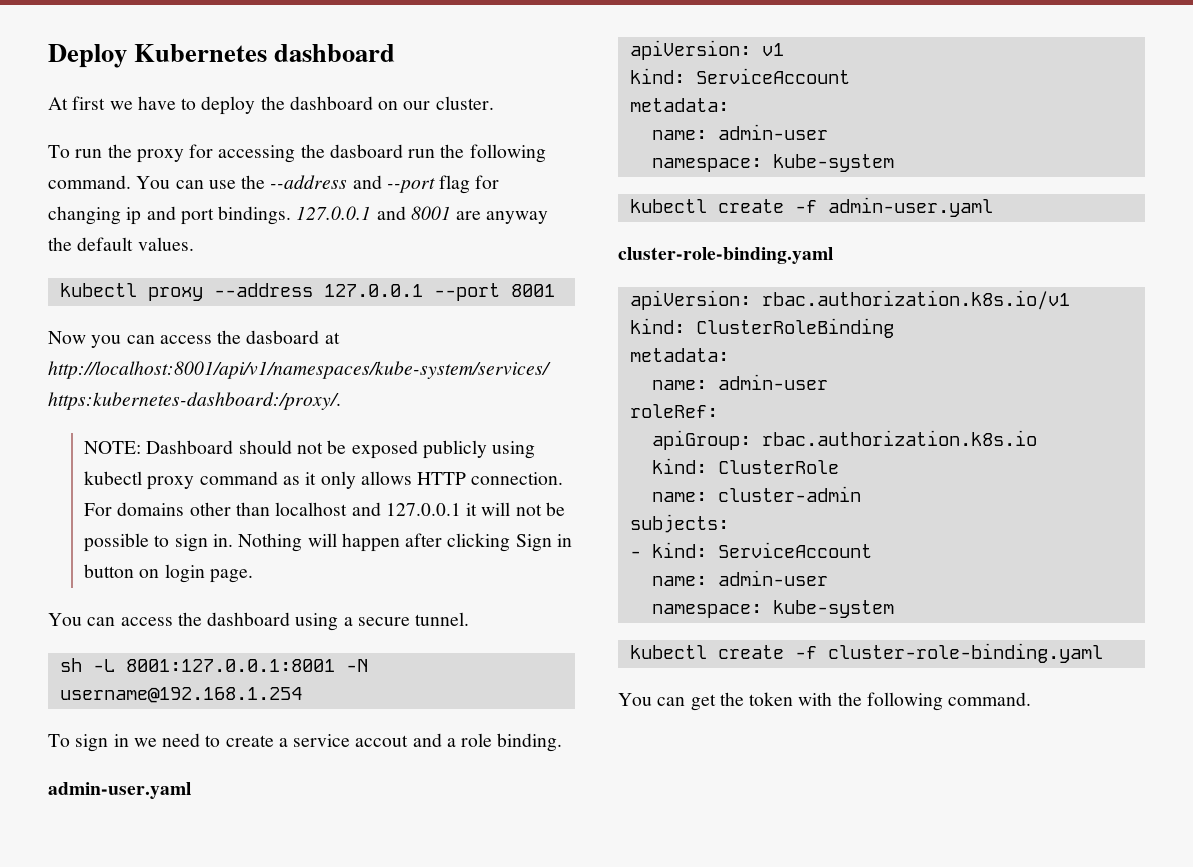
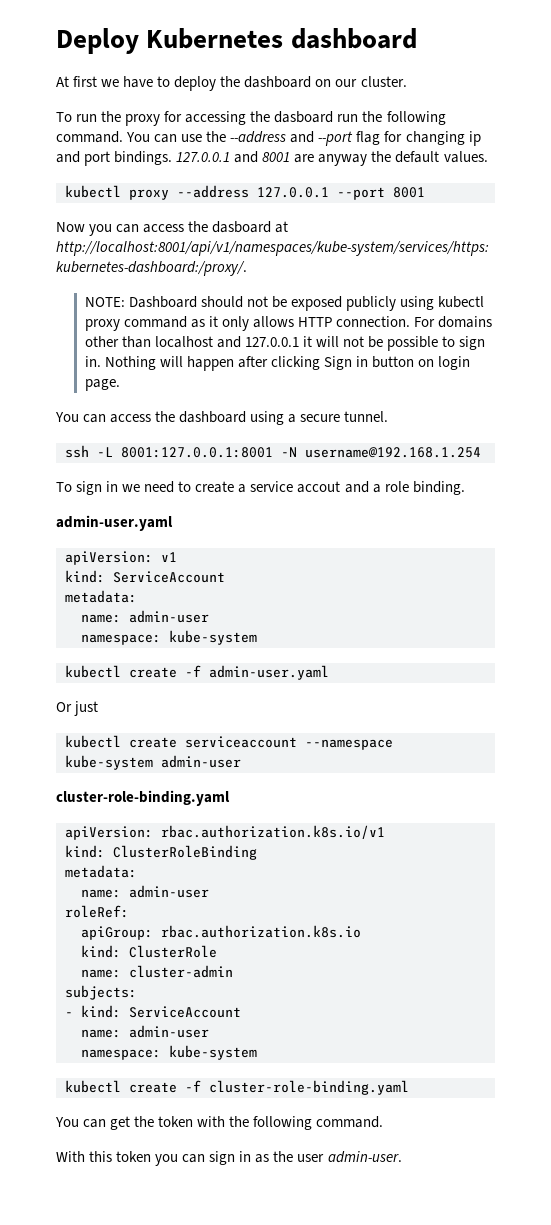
[59,658,82,672] sh -> [65,445,89,458] ssh
(993, 207) none -> [56,701,99,716] [65,735,393,750] [65,755,241,770] // Or just // kubectl create serviceaccount --namespace kube-system admin-user
(1032, 699) none -> [56,1151,402,1166] // With this token you can sign in as the user admin-user.

